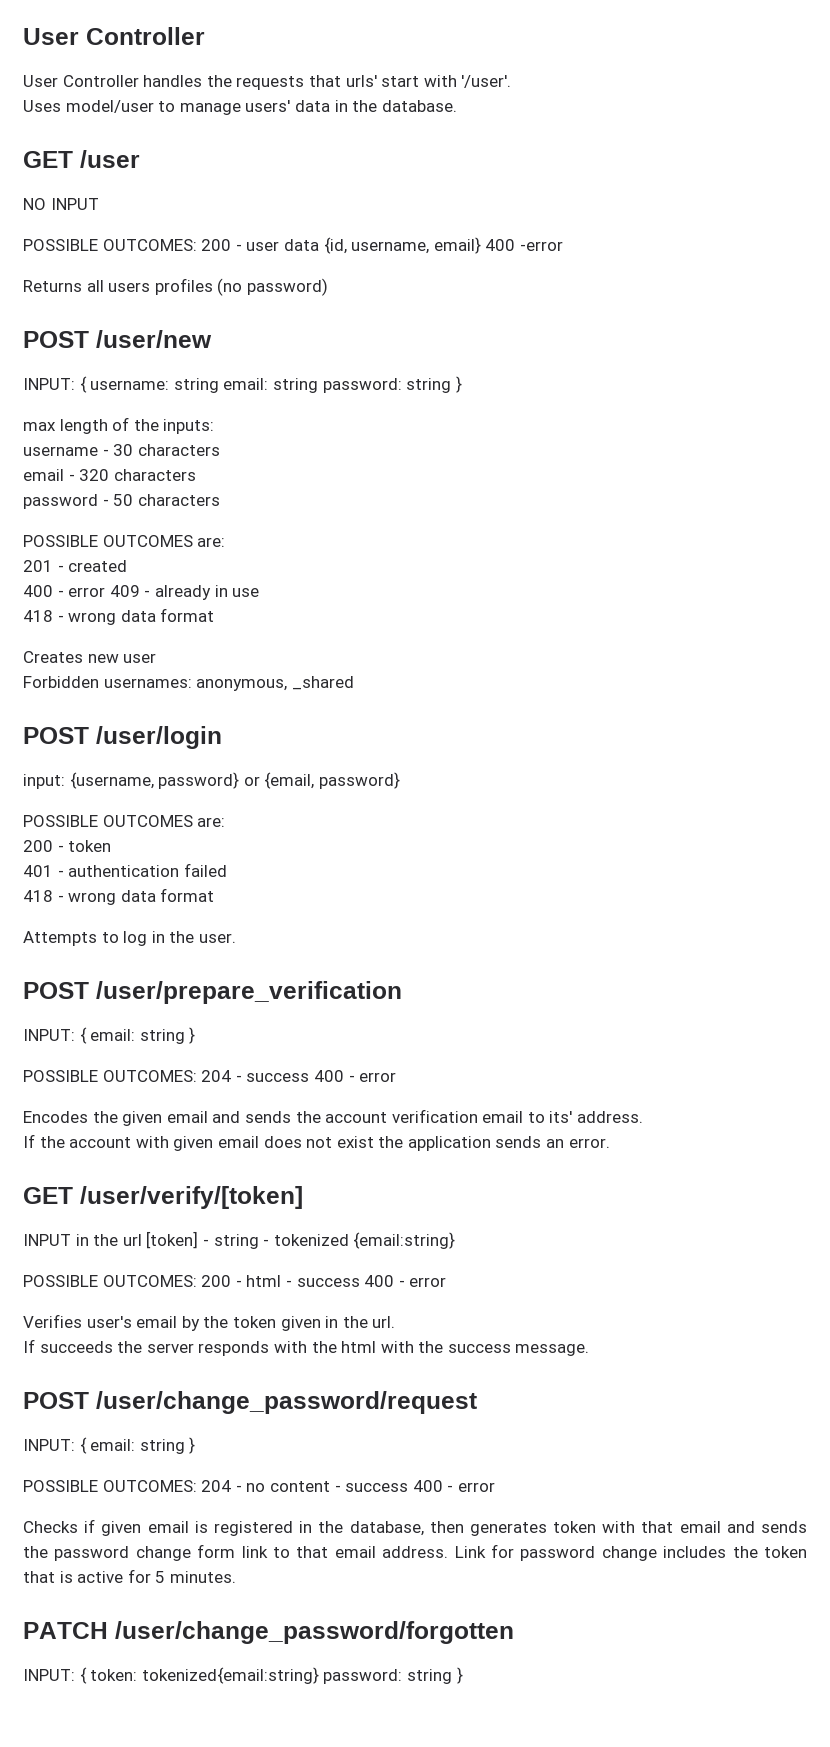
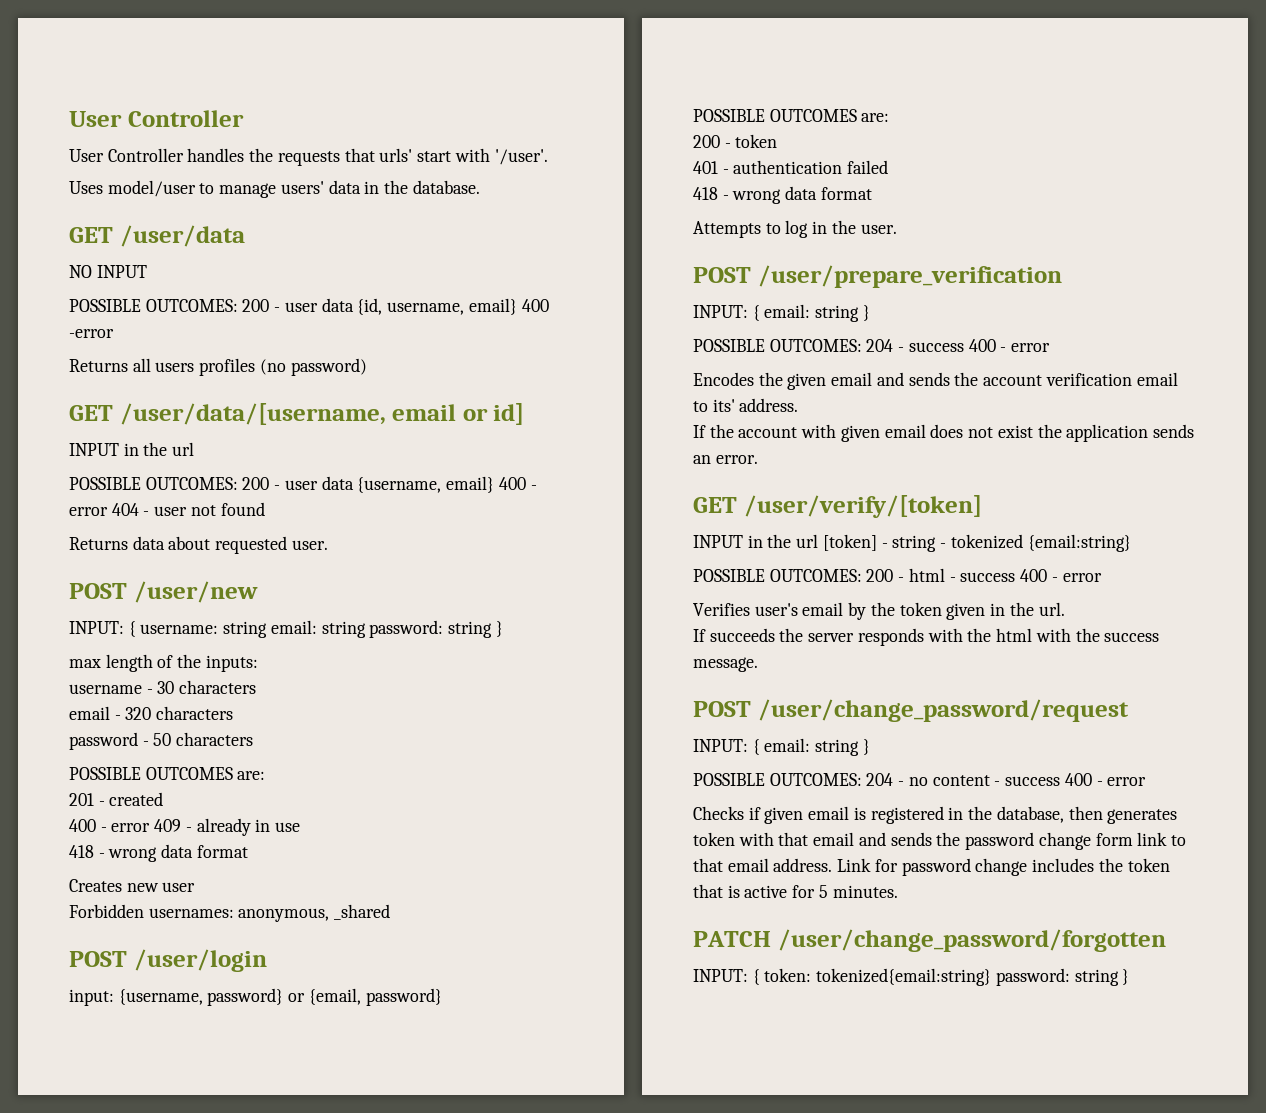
[80,150,140,168] /user -> [119,225,245,247] /user/data
(328, 287) none -> [69,403,525,425] [69,442,195,456] [69,476,537,493] [69,502,265,516] [69,536,328,554] // GET /user/data/[username, email or id] // INPUT in the url // POSSIBLE OUTCOMES: 200 - user data {username, email} 400 - error 404 - user not found // Returns data about requested user.

